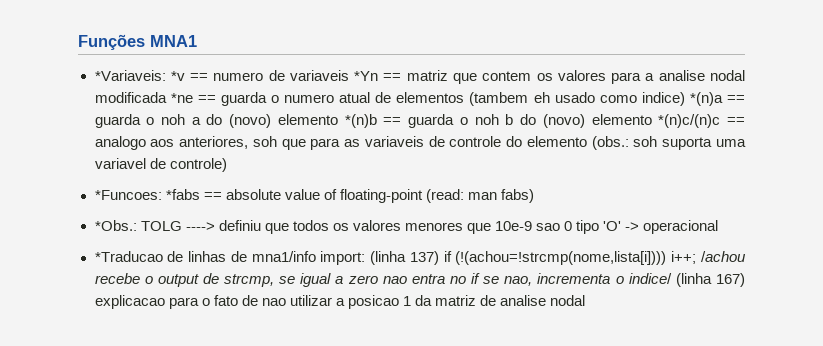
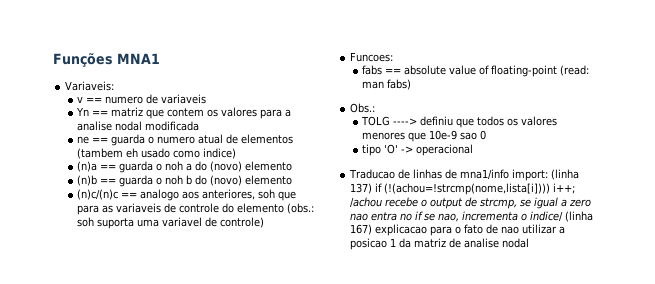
[94,70,185,81] *Variaveis: *v -> [65,81,115,91] [77,96,84,103] Variaveis: // v
[354,71,379,81] *Yn -> [76,107,90,116] // Yn
[170,93,193,103] *ne -> [77,136,90,144] // ne
[689,92,723,106] *(n)a -> [77,161,98,172] // (n)a
[344,114,377,128] *(n)b -> [77,175,98,186] // (n)b
[658,114,721,128] *(n)c/(n)c -> [77,189,119,200] // (n)c/(n)c
[94,189,200,200] *Funcoes: *fabs -> [350,52,394,62] [362,65,383,75] Funcoes: // fabs
[94,220,137,231] *Obs.: -> [350,103,376,113] Obs.: //
(573, 226) none -> (487, 135) //
[94,251,163,262] *Traducao -> [349,169,396,179] Traducao

